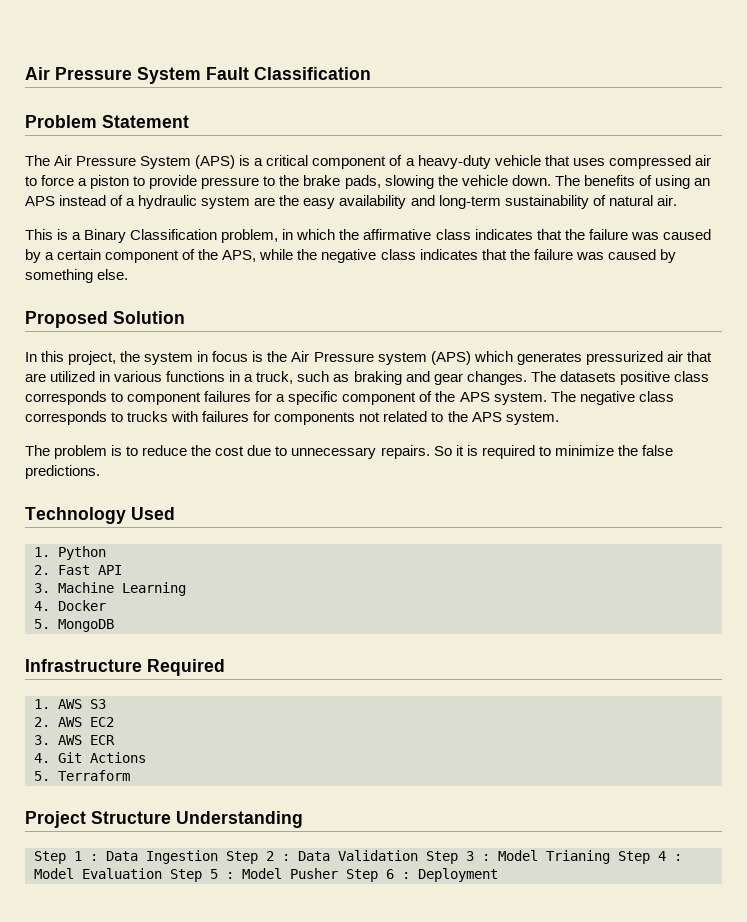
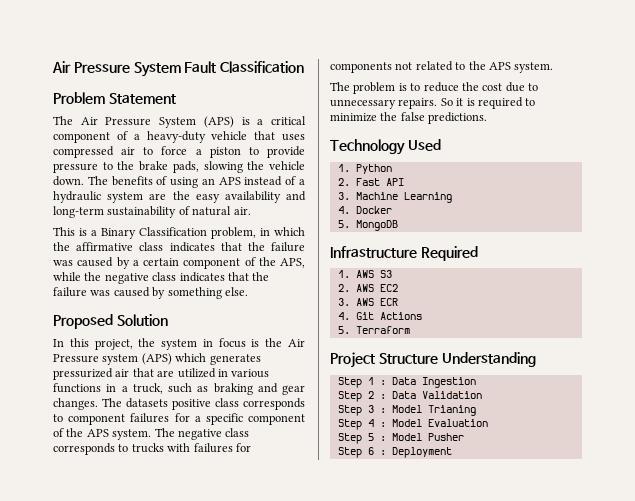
(218, 857) none -> (476, 382) //
(418, 855) none -> (482, 395) //
(610, 857) none -> (476, 410) //
(162, 873) none -> (488, 423) //
(338, 873) none -> (464, 437) //

